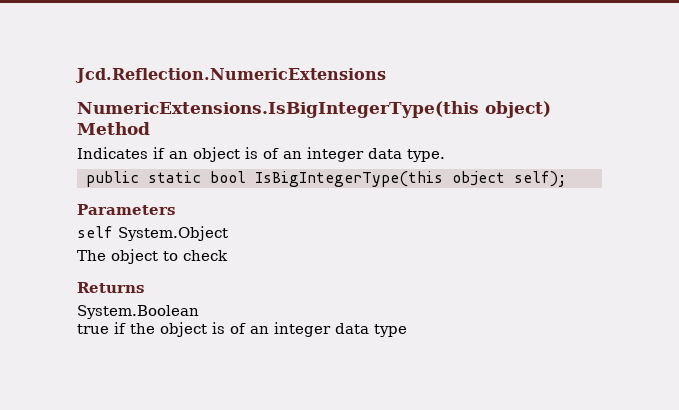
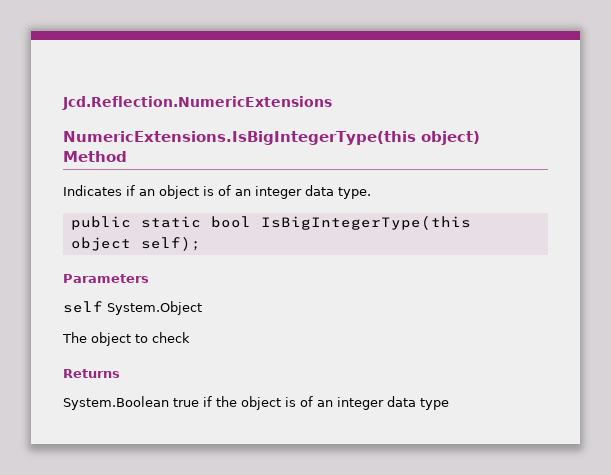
(199, 312) // -> (169, 403) none

